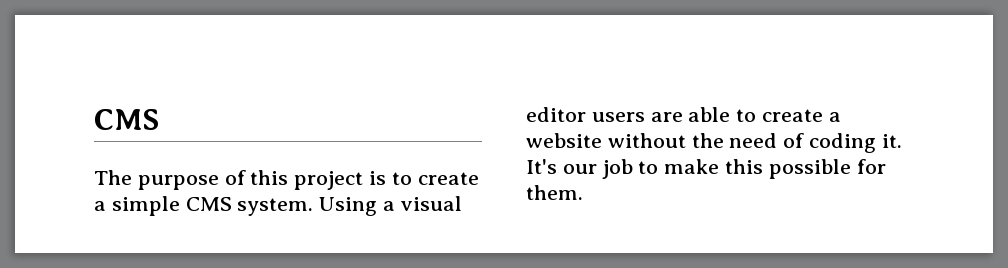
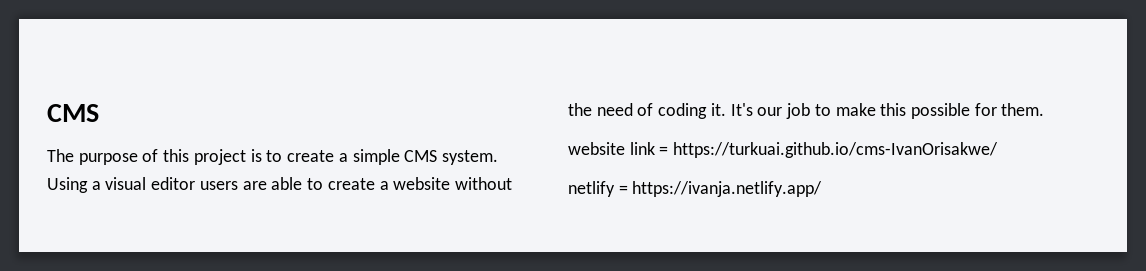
(583, 192) none -> [568,142,999,158] [568,181,823,197] // website link = https://turkuai.github.io/cms-IvanOrisakwe/ // netlify = https://ivanja.netlify.app/

